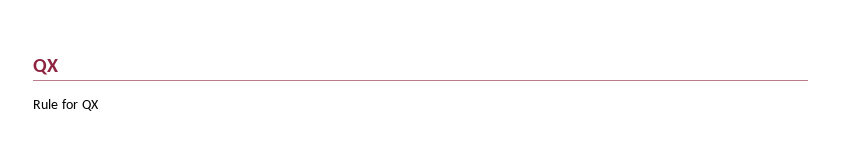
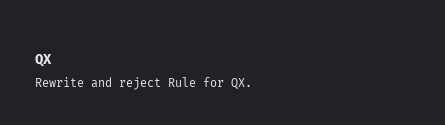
(58, 67) none -> [35,77,161,90] Rewrite and reject
[81,100,99,111] QX -> [231,78,252,90] QX.

